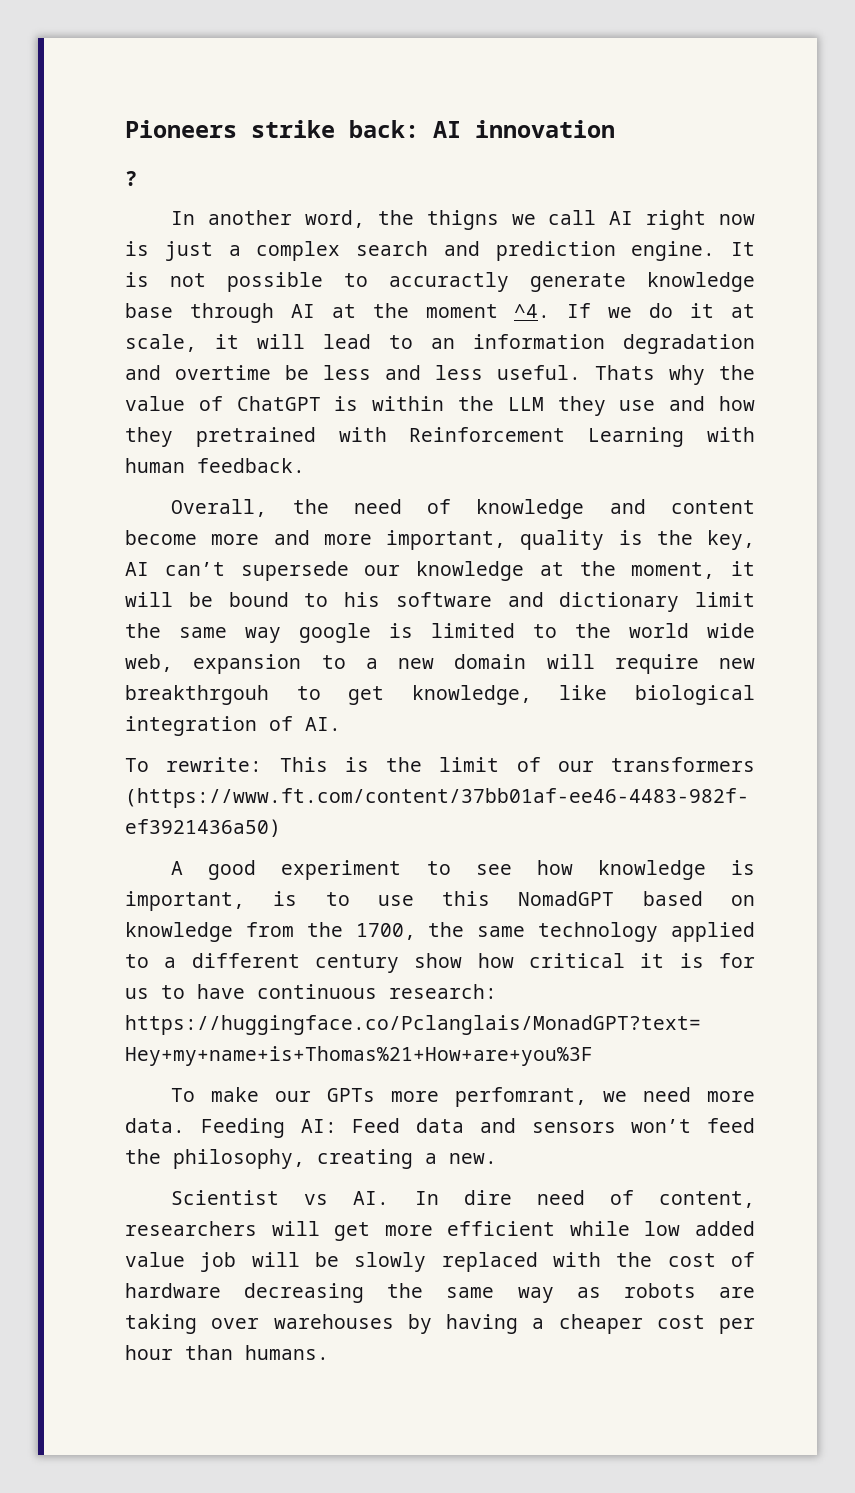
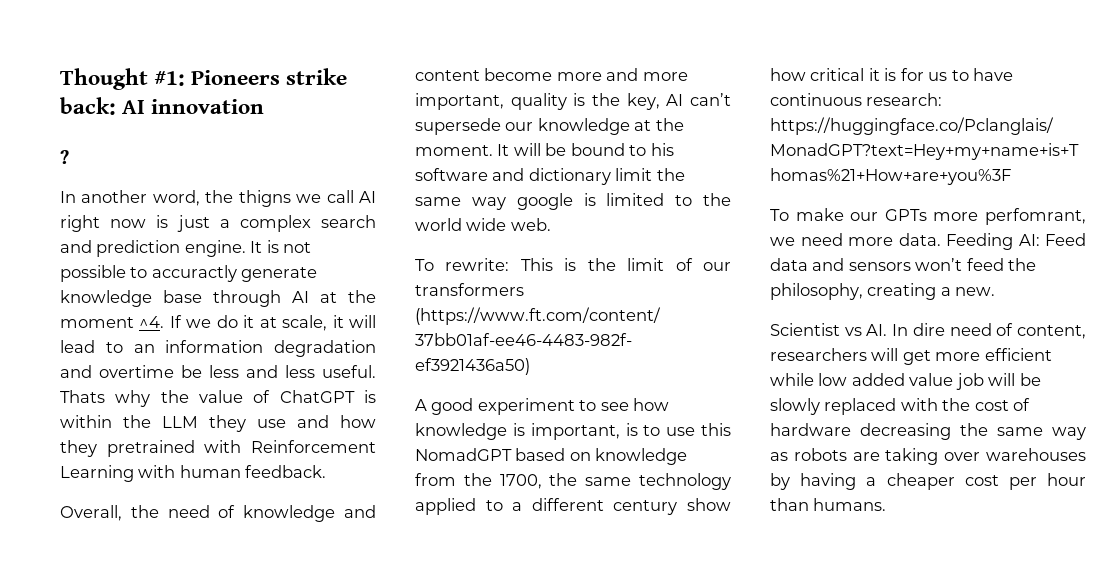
(125, 129) none -> [60,68,186,90] Thought #1:
[631,561,755,579] moment, it -> [415,144,510,156] moment. It
[125,654,755,674] [125,685,755,705] [125,716,341,736] web, expansion to a new domain will require new breakthrgouh to get knowledge, like biological integration of AI. -> [510,218,551,231] web.

